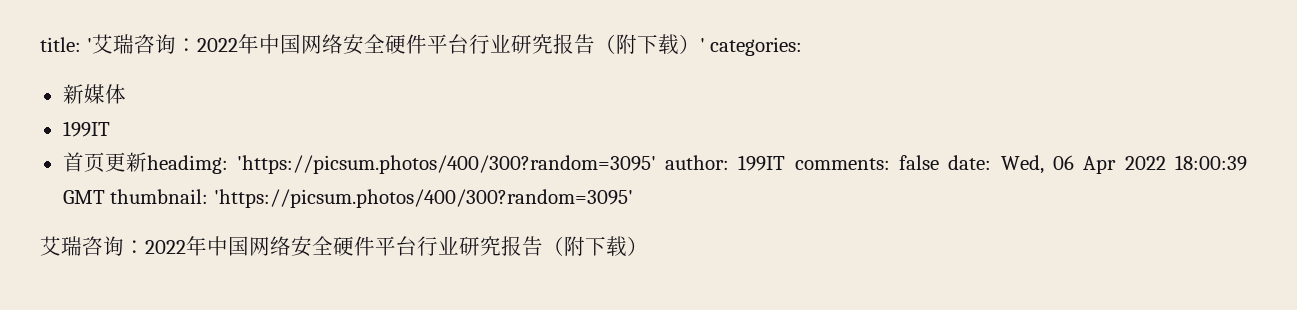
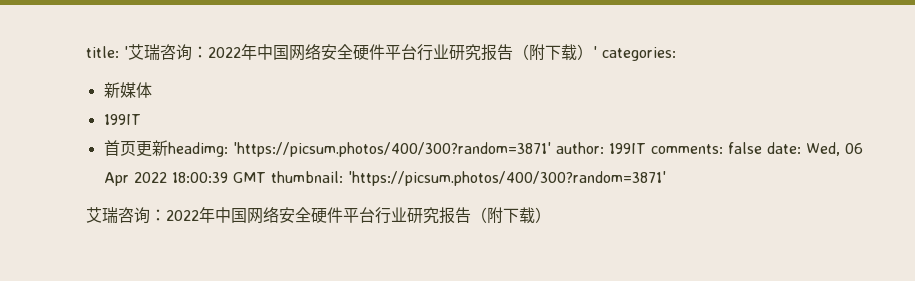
[236,155,656,174] 'https://picsum.photos/400/300?random=3095' -> [232,142,551,157] 'https://picsum.photos/400/300?random=3871'
[213,189,633,208] 'https://picsum.photos/400/300?random=3095' -> [347,171,666,186] 'https://picsum.photos/400/300?random=3871'

